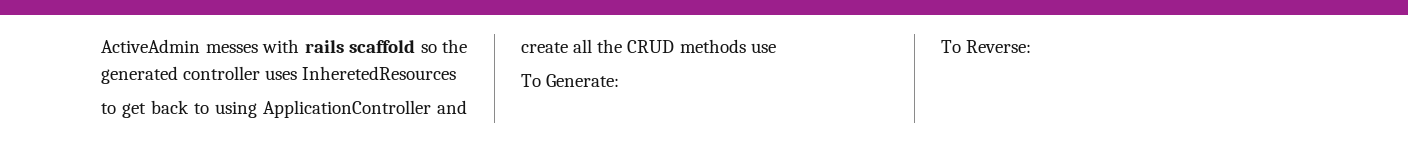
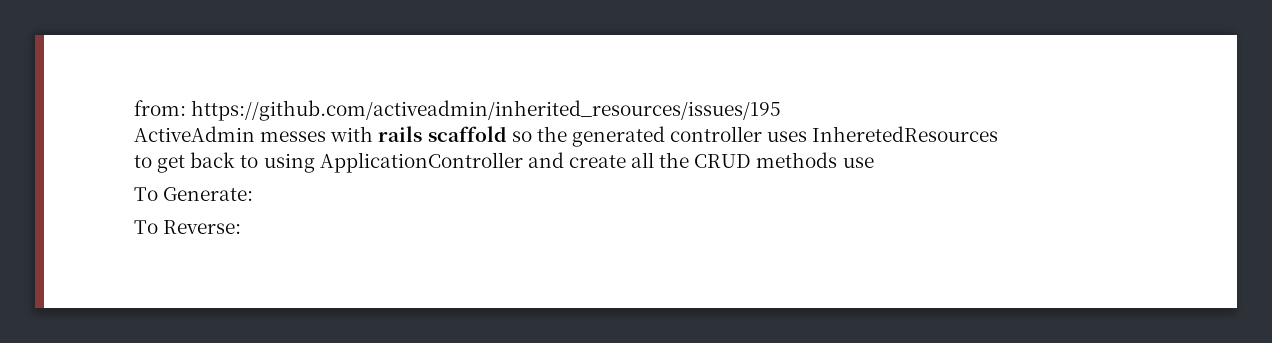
(101, 46) none -> [134,100,782,121] from: https://github.com/activeadmin/inherited_resources/issues/195 //

